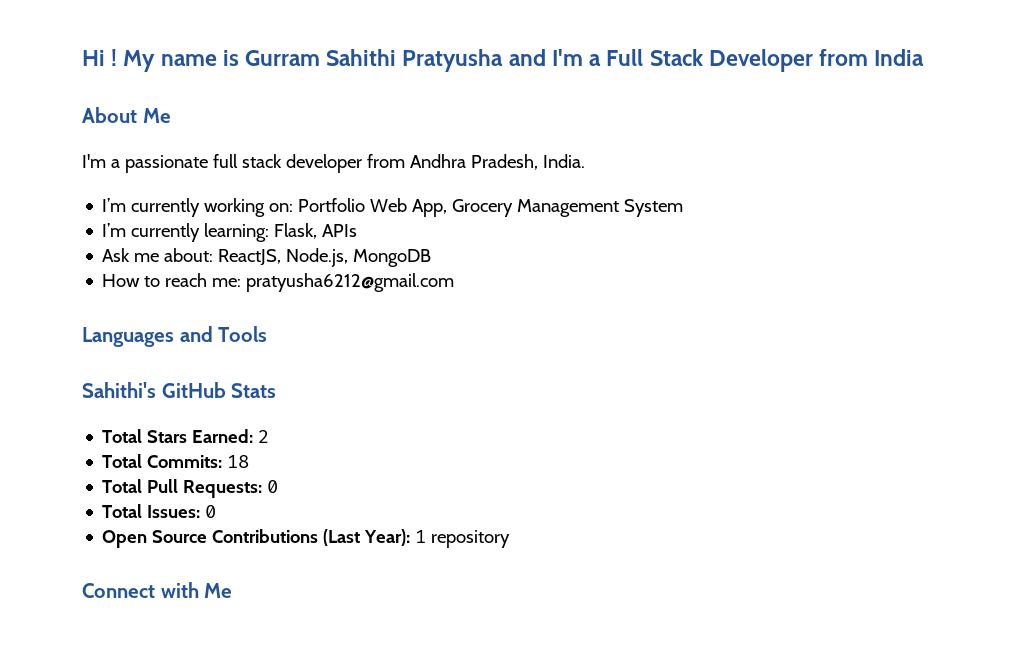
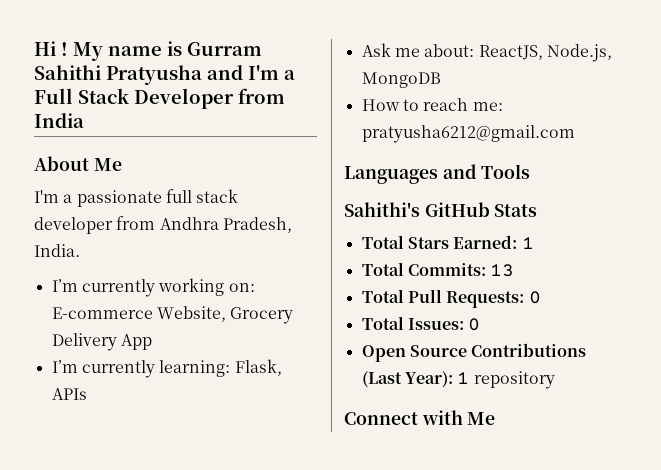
[298,198,684,217] Portfolio Web App, Grocery Management System -> [51,306,294,324] [51,333,152,351] E-commerce Website, Grocery Delivery App
[258,430,270,443] 2 -> [521,237,534,249] 1
[227,455,250,468] 18 -> [490,264,515,277] 13

